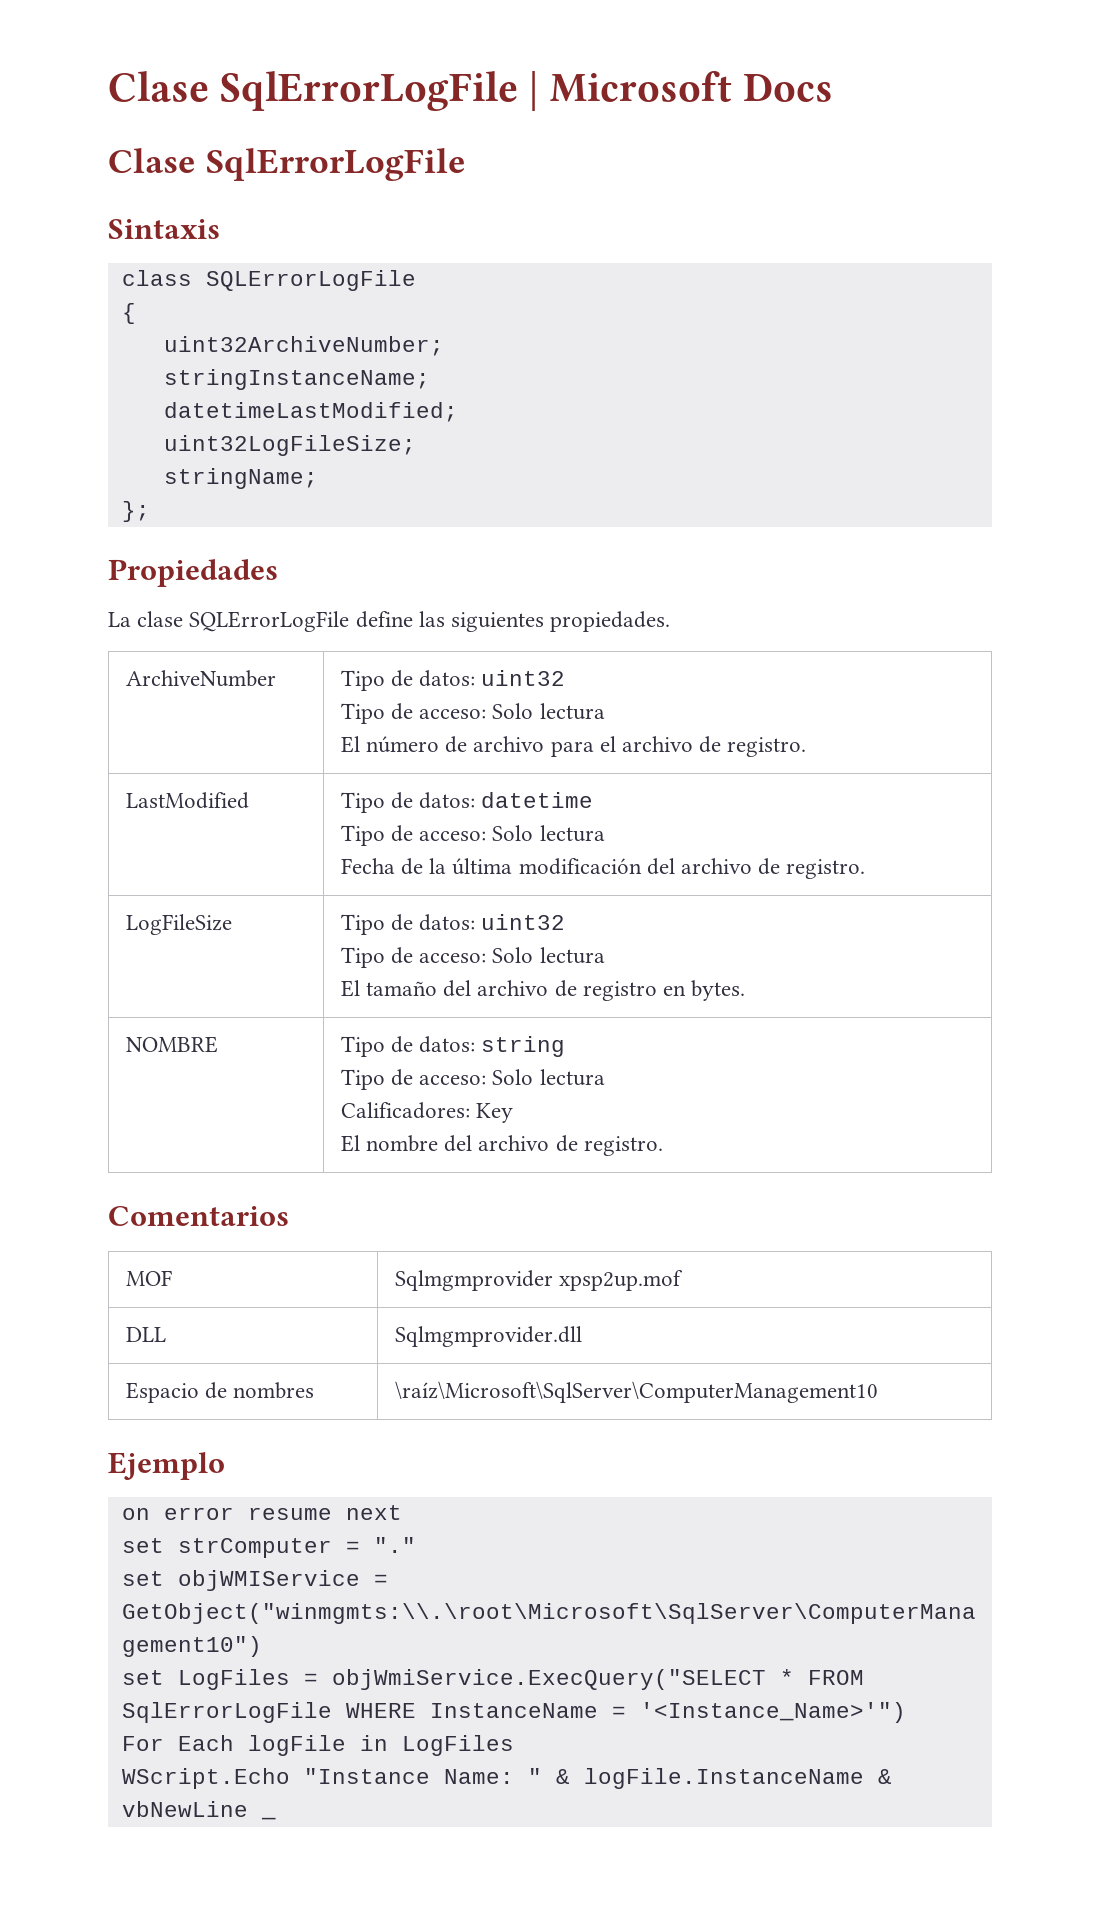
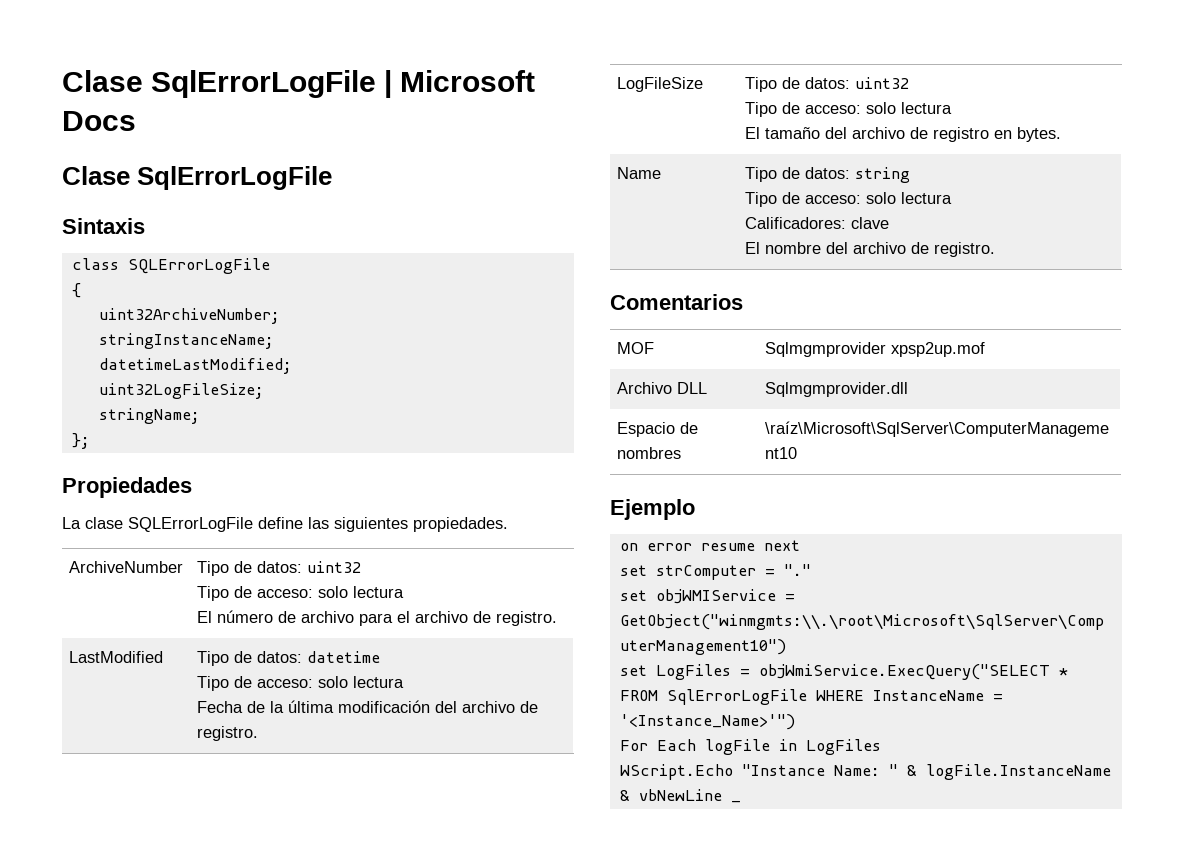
[492,703,534,719] Solo -> [317,586,348,598] solo
[492,825,534,841] Solo -> [317,676,348,688] solo
[492,947,534,963] Solo -> [865,102,896,114] solo
[125,1036,218,1053] NOMBRE -> [616,167,661,179] Name
[492,1069,534,1085] Solo -> [865,192,896,204] solo
[475,1103,513,1123] Key -> [850,217,889,229] clave
(683, 1280) none -> [616,382,672,394] Archivo

